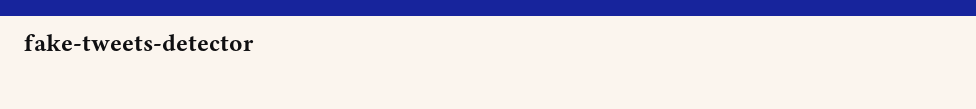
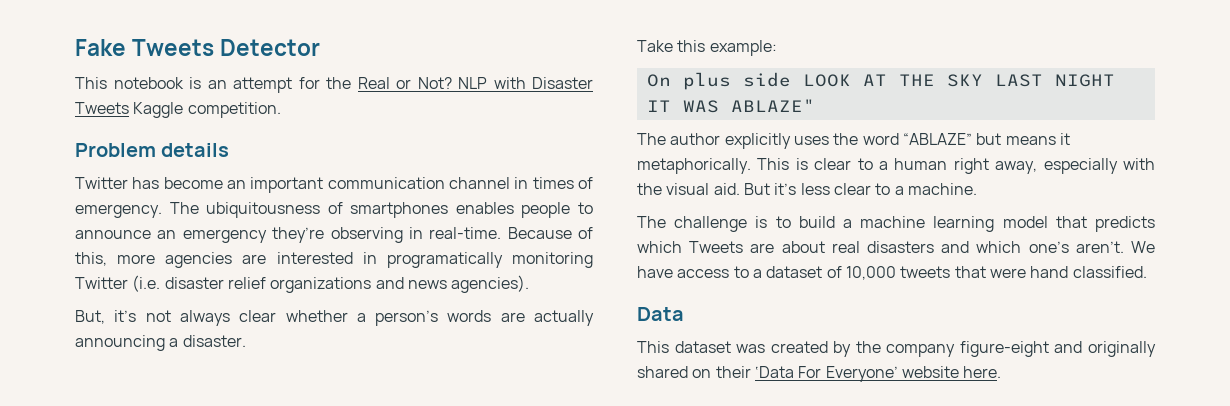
[24,34,254,51] fake-tweets-detector -> [75,39,321,56] [75,77,593,93] [75,102,281,118] [75,143,230,157] [75,177,593,193] [75,202,593,218] [75,227,593,243] [75,252,593,268] [75,275,530,293] [75,310,594,326] [75,335,246,351] [637,40,777,56] [646,72,1115,90] [646,99,815,113] [637,133,1070,149] [637,158,1155,174] [637,183,977,195] [637,216,1155,232] [637,241,1155,253] [637,266,1147,280] [637,307,684,321] [637,341,1156,357] [637,366,1002,382] Fake Tweets Detector // This notebook is an attempt for the Real or Not? NLP with Disaster Tweets Kaggle competition. // Problem details // Twitter has become an important communication channel in times of emergency. The ubiquitousness of smartphones enables people to announce an emergency they’re observing in real-time. Because of this, more agencies are interested in programatically monitoring Twitter (i.e. disaster relief organizations and news agencies). // But, it’s not always clear whether a person’s words are actually announcing a disaster. // Take this example: // On plus side LOOK AT THE SKY LAST NIGHT IT WAS ABLAZE" // The author explicitly uses the word “ABLAZE” but means it metaphorically. This is clear to a human right away, especially with the visual aid. But it’s less clear to a machine. // The challenge is to build a machine learning model that predicts which Tweets are about real disasters and which one’s aren’t. We have access to a dataset of 10,000 tweets that were hand classified. // Data // This dataset was created by the company figure-eight and originally shared on their ‘Data For Everyone’ website here.

